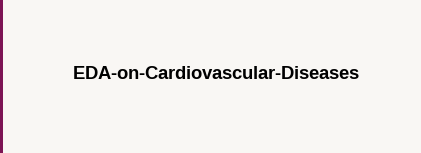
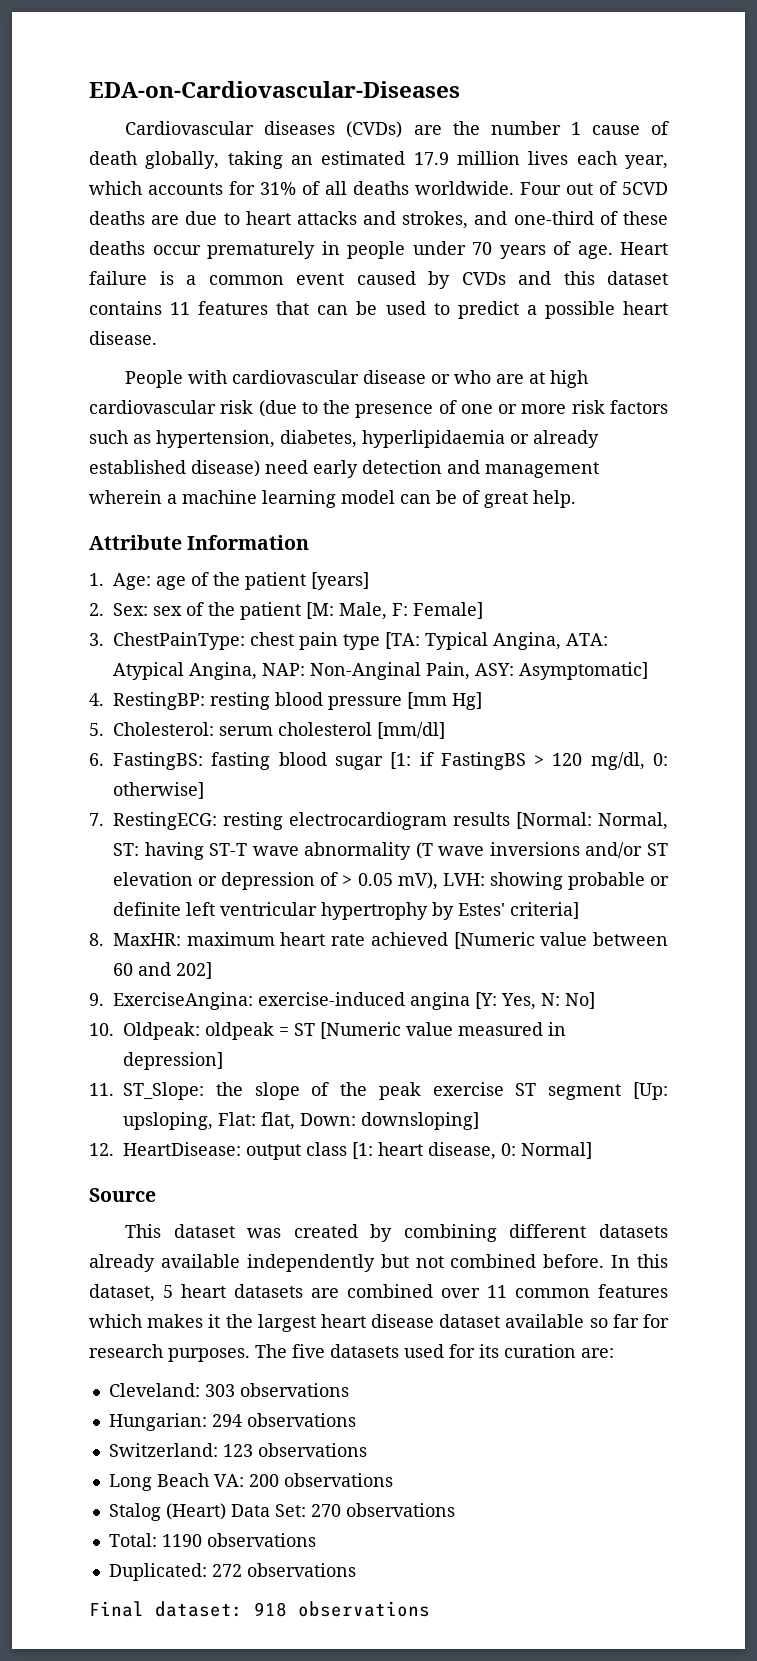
(359, 72) none -> [125,121,669,138] [89,151,668,169] [89,181,668,195] [89,211,668,229] [89,241,668,259] [89,271,668,289] [89,301,668,319] [89,331,157,345] [125,370,589,388] [89,400,668,418] [89,430,599,448] [89,460,599,478] [89,490,576,508] [89,535,310,550] [89,572,369,590] [89,602,483,620] [89,632,608,650] [113,662,648,680] [89,692,482,710] [89,722,445,739] [89,752,668,770] [113,782,204,799] [89,812,668,830] [113,842,668,860] [113,872,670,890] [113,902,579,920] [89,932,668,949] [113,962,212,979] [89,992,595,1010] [89,1022,566,1040] [123,1052,223,1070] [89,1082,668,1100] [123,1112,479,1130] [89,1142,592,1160] [89,1188,156,1202] [125,1224,668,1242] [89,1254,668,1272] [89,1284,668,1302] [89,1314,669,1332] [89,1344,614,1362] [108,1383,349,1397] [108,1413,356,1431] [108,1443,367,1457] [108,1473,393,1491] [108,1503,455,1521] [108,1533,316,1547] [108,1563,356,1581] [89,1601,430,1617] // Cardiovascular diseases (CVDs) are the number 1 cause of death globally, taking an estimated 17.9 million lives each year, which accounts for 31% of all deaths worldwide. Four out of 5CVD deaths are due to heart attacks and strokes, and one-third of these deaths occur prematurely in people under 70 years of age. Heart failure is a common event caused by CVDs and this dataset contains 11 features that can be used to predict a possible heart disease. // People with cardiovascular disease or who are at high cardiovascular risk (due to the presence of one or more risk factors such as hypertension, diabetes, hyperlipidaemia or already established disease) need early detection and management wherein a machine learning model can be of great help. // Attribute Information // 1. Age: age of the patient [years] // 2. Sex: sex of the patient [M: Male, F: Female] // 3. ChestPainType: chest pain type [TA: Typical Angina, ATA: Atypical Angina, NAP: Non-Anginal Pain, ASY: Asymptomatic] // 4. RestingBP: resting blood pressure [mm Hg] // 5. Cholesterol: serum cholesterol [mm/dl] // 6. FastingBS: fasting blood sugar [1: if FastingBS > 120 mg/dl, 0: otherwise] // 7. RestingECG: resting electrocardiogram results [Normal: Normal, ST: having ST-T wave abnormality (T wave inversions and/or ST elevation or depression of > 0.05 mV), LVH: showing probable or definite left ventricular hypertrophy by Estes' criteria] // 8. MaxHR: maximum heart rate achieved [Numeric value between 60 and 202] // 9. ExerciseAngina: exercise-induced angina [Y: Yes, N: No] // 10. Oldpeak: oldpeak = ST [Numeric value measured in depression] // 11. ST_Slope: the slope of the peak exercise ST segment [Up: upsloping, Flat: flat, Down: downsloping] // 12. HeartDisease: output class [1: heart disease, 0: Normal] // Source // This dataset was created by combining different datasets already available independently but not combined before. In this dataset, 5 heart datasets are combined over 11 common features which makes it the largest heart disease dataset available so far for research purposes. The five datasets used for its curation are: // Cleveland: 303 observations // Hungarian: 294 observations // Switzerland: 123 observations // Long Beach VA: 200 observations // Stalog (Heart) Data Set: 270 observations // Total: 1190 observations // Duplicated: 272 observations // Final dataset: 918 observations

